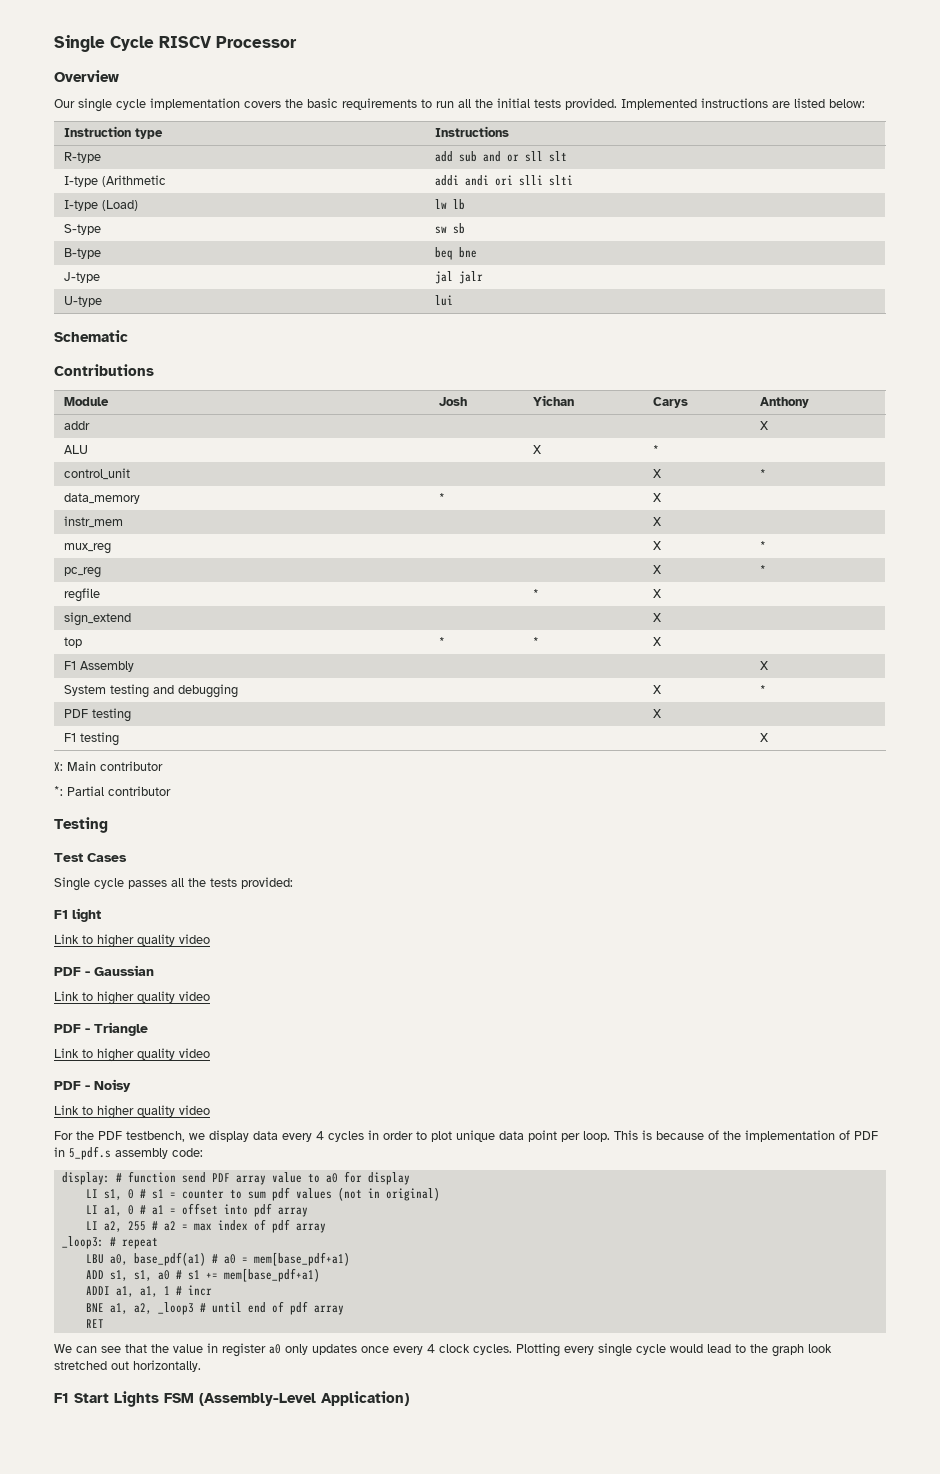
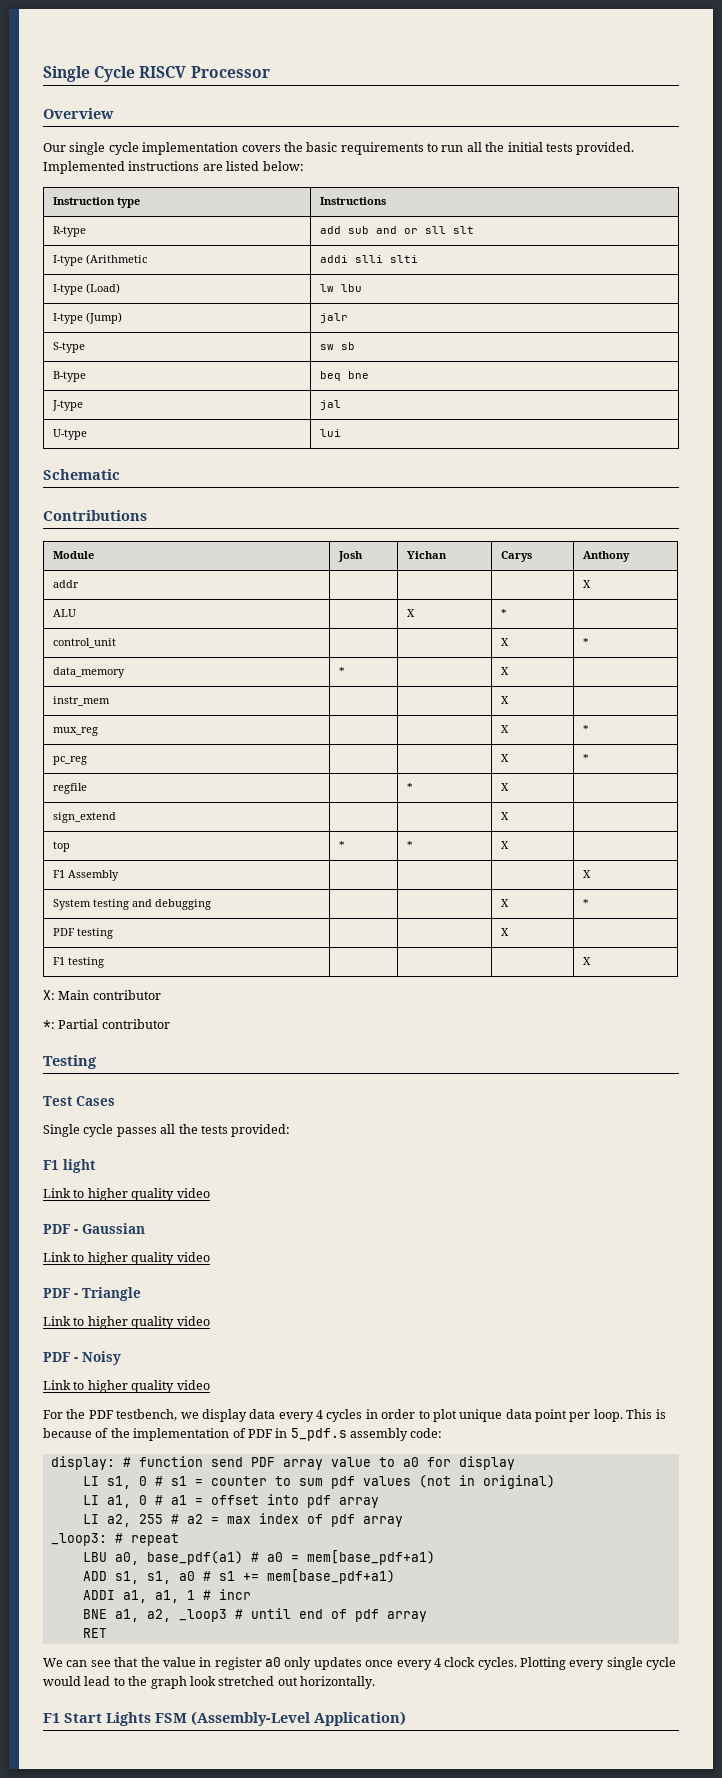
[465,175,514,186] andi ori -> (348, 259) none
[453,199,466,210] lb -> [340,284,362,292] [52,312,122,324] [319,313,348,323] lbu // I-type (Jump) | jalr
[459,271,484,284] jalr -> (341, 405) none

